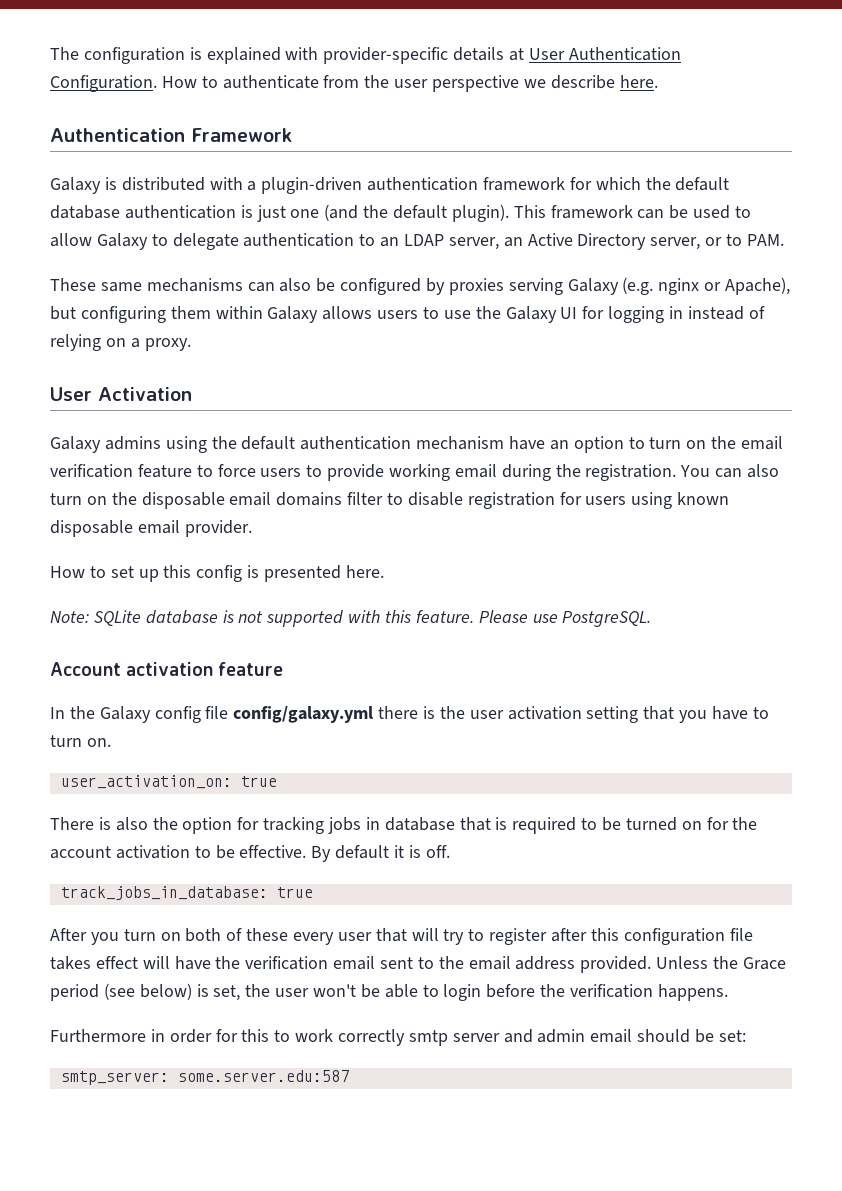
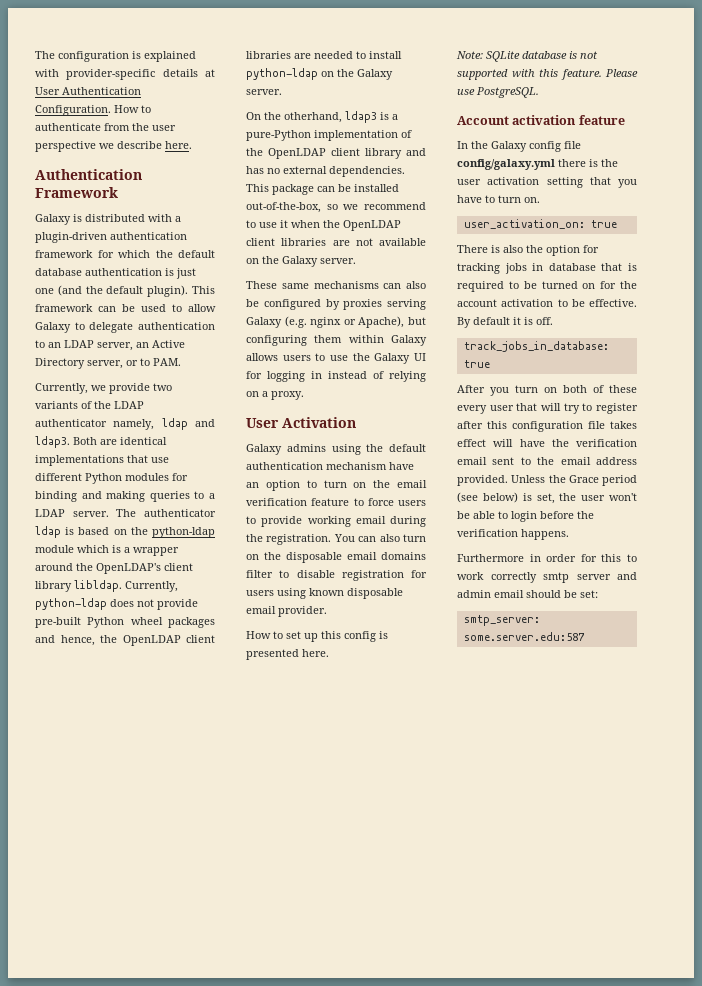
(784, 240) none -> [35,383,172,394] [35,401,144,409] [35,418,215,430] [35,436,167,448] [35,455,169,466] [35,473,188,484] [35,491,215,502] [35,509,216,517] [35,526,215,538] [35,545,179,556] [35,563,193,574] [35,580,178,592] [35,598,198,610] [35,617,215,628] [35,635,215,646] [246,51,402,59] [246,68,393,80] [246,89,282,95] [246,111,398,123] [246,130,412,141] [246,148,426,159] [246,166,405,177] [246,184,399,195] [246,202,426,213] [246,220,401,231] [246,238,426,246] [246,256,356,267] // Currently, we provide two variants of the LDAP authenticator namely, ldap and ldap3. Both are identical implementations that use different Python modules for binding and making queries to a LDAP server. The authenticator ldap is based on the python-ldap module which is a wrapper around the OpenLDAP's client library libldap. Currently, python-ldap does not provide pre-built Python wheel packages and hence, the OpenLDAP client libraries are needed to install python-ldap on the Galaxy server. // On the otherhand, ldap3 is a pure-Python implementation of the OpenLDAP client library and has no external dependencies. This package can be installed out-of-the-box, so we recommend to use it when the OpenLDAP client libraries are not available on the Galaxy server.

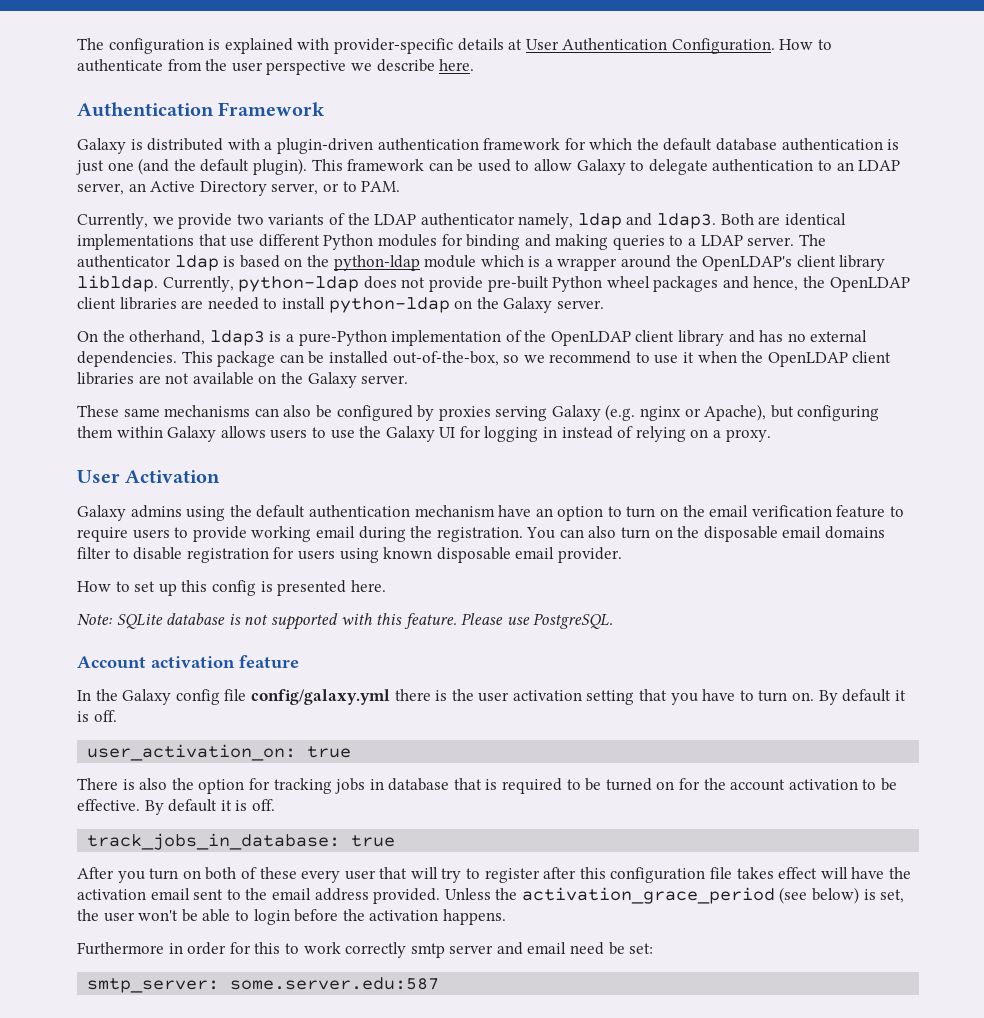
[367,498,394,506] force -> [77,527,128,542] require
(540, 200) none -> [818,689,906,705] [77,710,117,722] By default it is off.
[576,439,637,447] verification -> [77,889,146,900] activation
[568,475,637,486] Grace period -> [521,887,775,904] activation_grace_period
[457,529,518,537] verification -> [369,910,439,921] activation
[457,590,561,598] admin email should -> [527,942,605,955] email need

